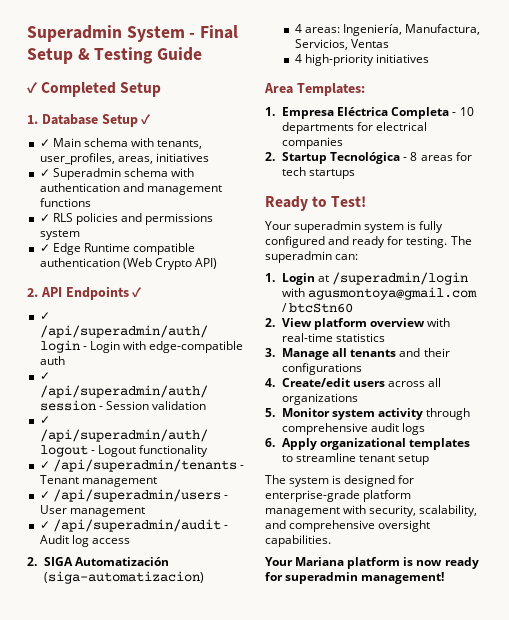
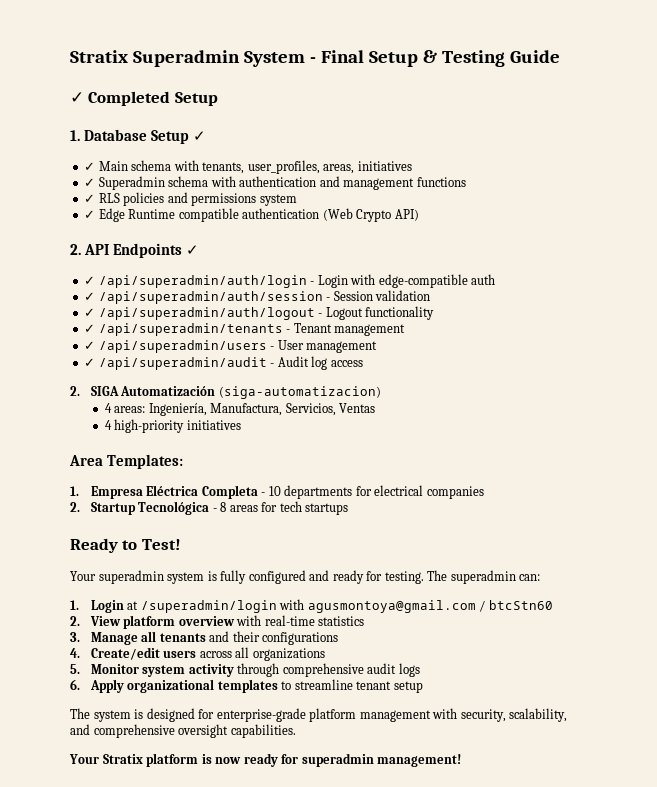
(27, 33) none -> [70,50,128,63] Stratix
[295,557,345,566] Mariana -> [102,754,143,764] Stratix

